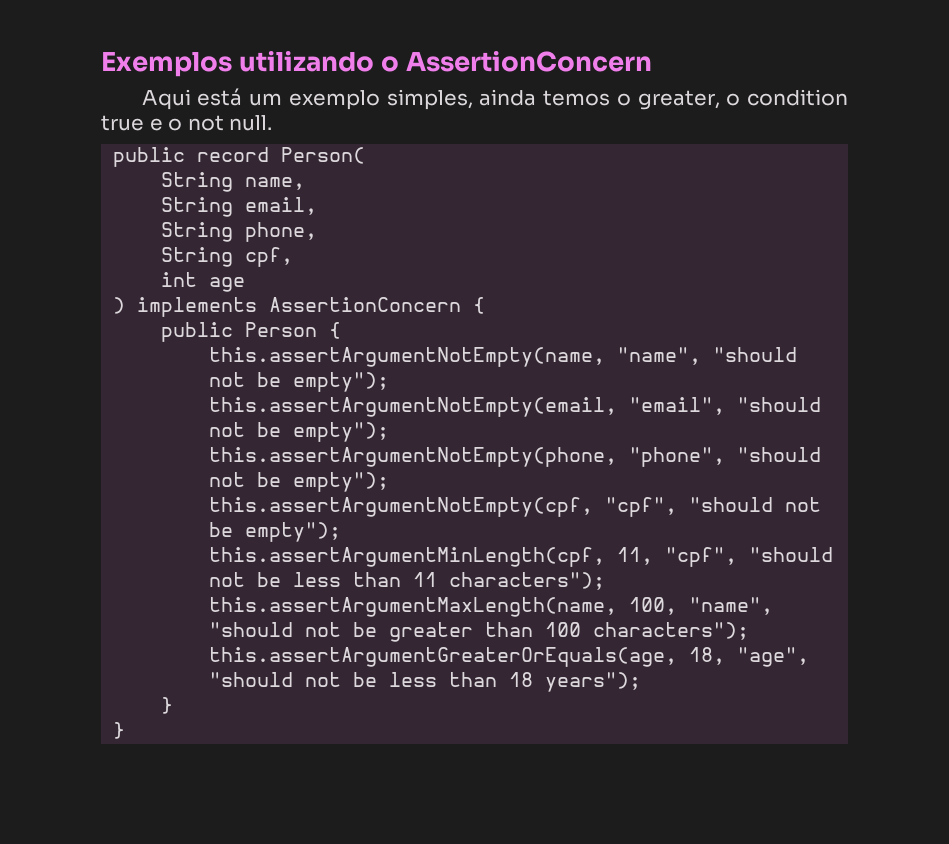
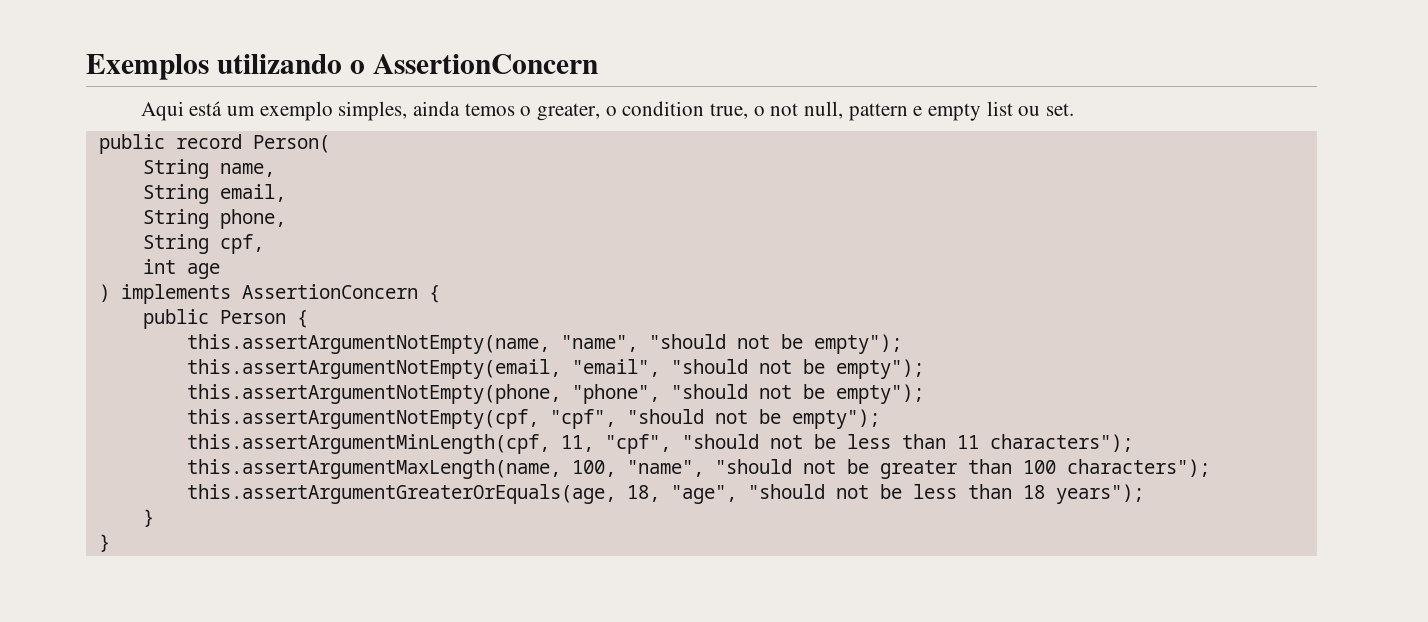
[101,115,273,131] true e o not null. -> [709,101,1074,121] true, o not null, pattern e empty list ou set.

